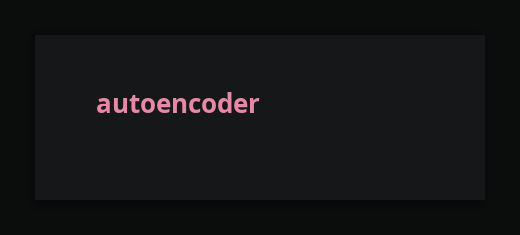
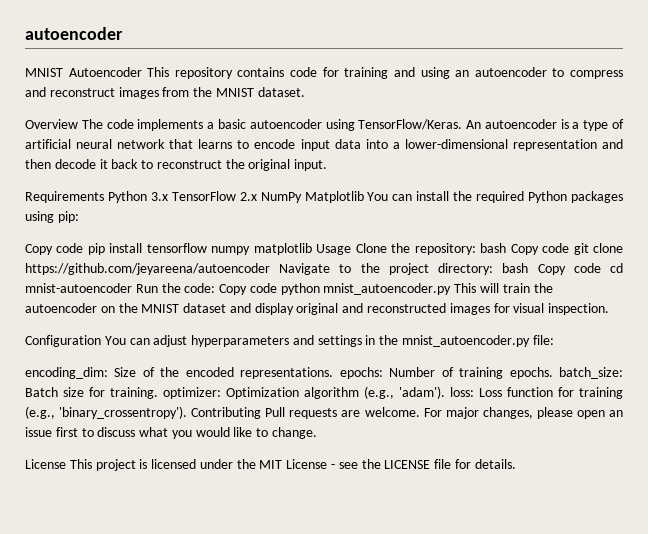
[96,92,260,113] autoencoder -> [25,27,123,40] [25,67,624,79] [25,87,305,99] [25,119,625,131] [25,139,624,151] [25,159,328,171] [25,191,623,203] [25,211,79,223] [25,243,623,255] [25,263,623,275] [25,283,553,295] [25,303,610,315] [25,335,554,347] [25,367,623,379] [25,386,623,399] [25,406,623,419] [25,427,318,439] [25,459,516,471] autoencoder // MNIST Autoencoder This repository contains code for training and using an autoencoder to compress and reconstruct images from the MNIST dataset. // Overview The code implements a basic autoencoder using TensorFlow/Keras. An autoencoder is a type of artificial neural network that learns to encode input data into a lower-dimensional representation and then decode it back to reconstruct the original input. // Requirements Python 3.x TensorFlow 2.x NumPy Matplotlib You can install the required Python packages using pip: // Copy code pip install tensorflow numpy matplotlib Usage Clone the repository: bash Copy code git clone https://github.com/jeyareena/autoencoder Navigate to the project directory: bash Copy code cd mnist-autoencoder Run the code: Copy code python mnist_autoencoder.py This will train the autoencoder on the MNIST dataset and display original and reconstructed images for visual inspection. // Configuration You can adjust hyperparameters and settings in the mnist_autoencoder.py file: // encoding_dim: Size of the encoded representations. epochs: Number of training epochs. batch_size: Batch size for training. optimizer: Optimization algorithm (e.g., 'adam'). loss: Loss function for training (e.g., 'binary_crossentropy'). Contributing Pull requests are welcome. For major changes, please open an issue first to discuss what you would like to change. // License This project is licensed under the MIT License - see the LICENSE file for details.

